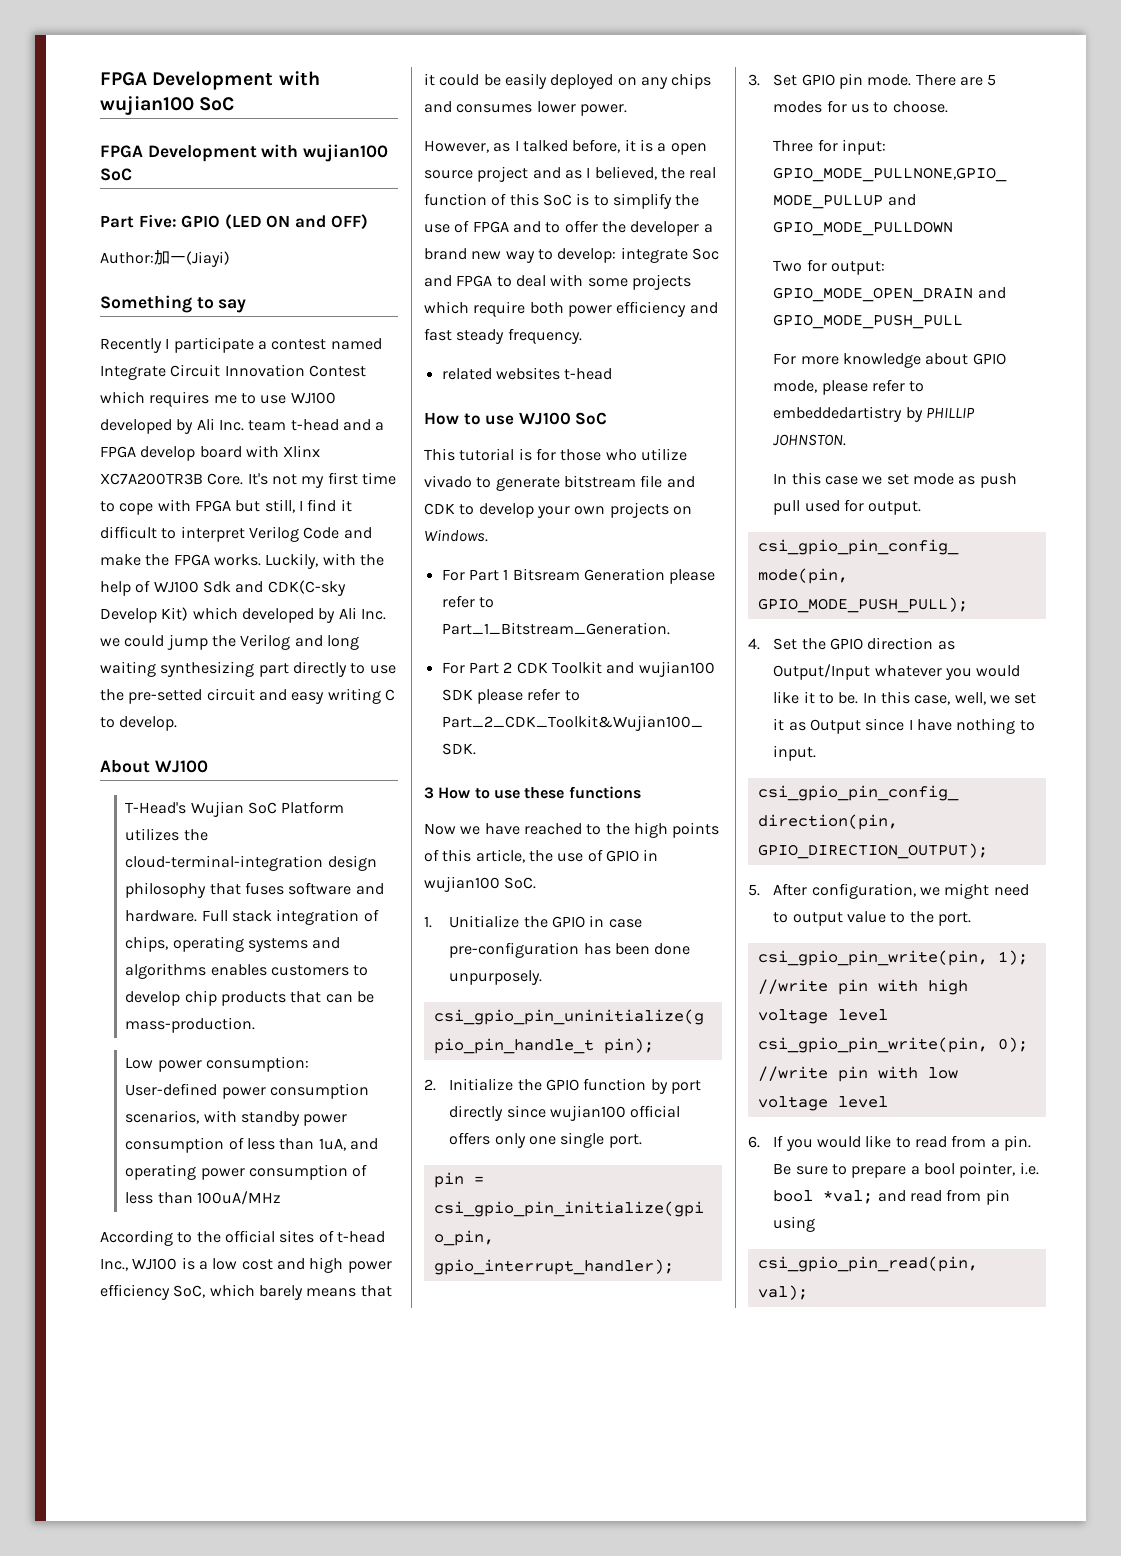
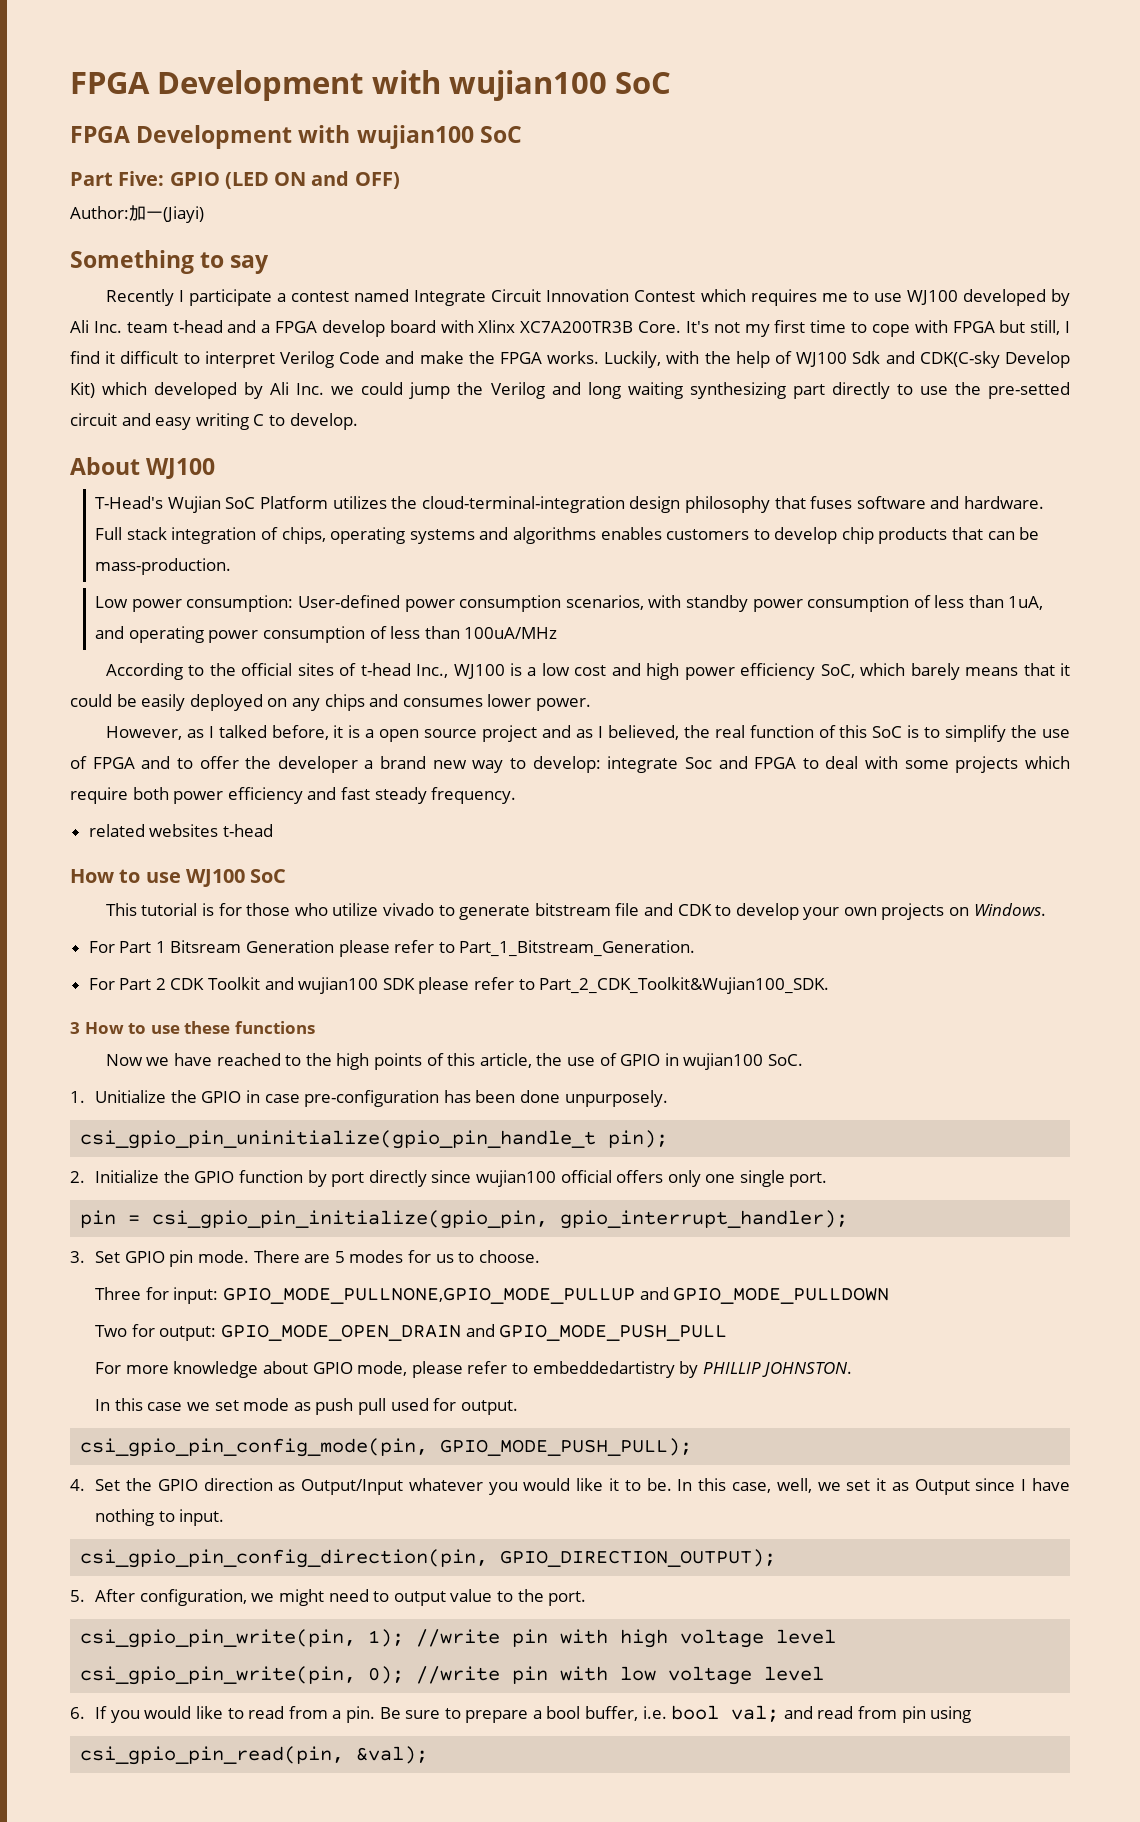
[959,1162,1016,1178] pointer, -> [585,1706,639,1721] buffer,
[823,1190,874,1204] *val; -> [731,1705,780,1722] val;
[757,1285,808,1300] val); -> [356,1746,429,1764] &val);

